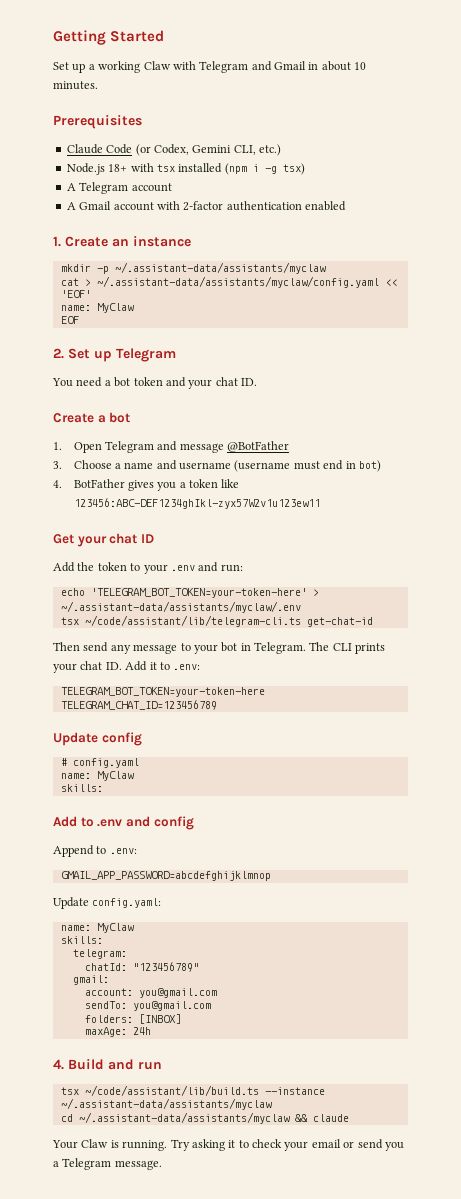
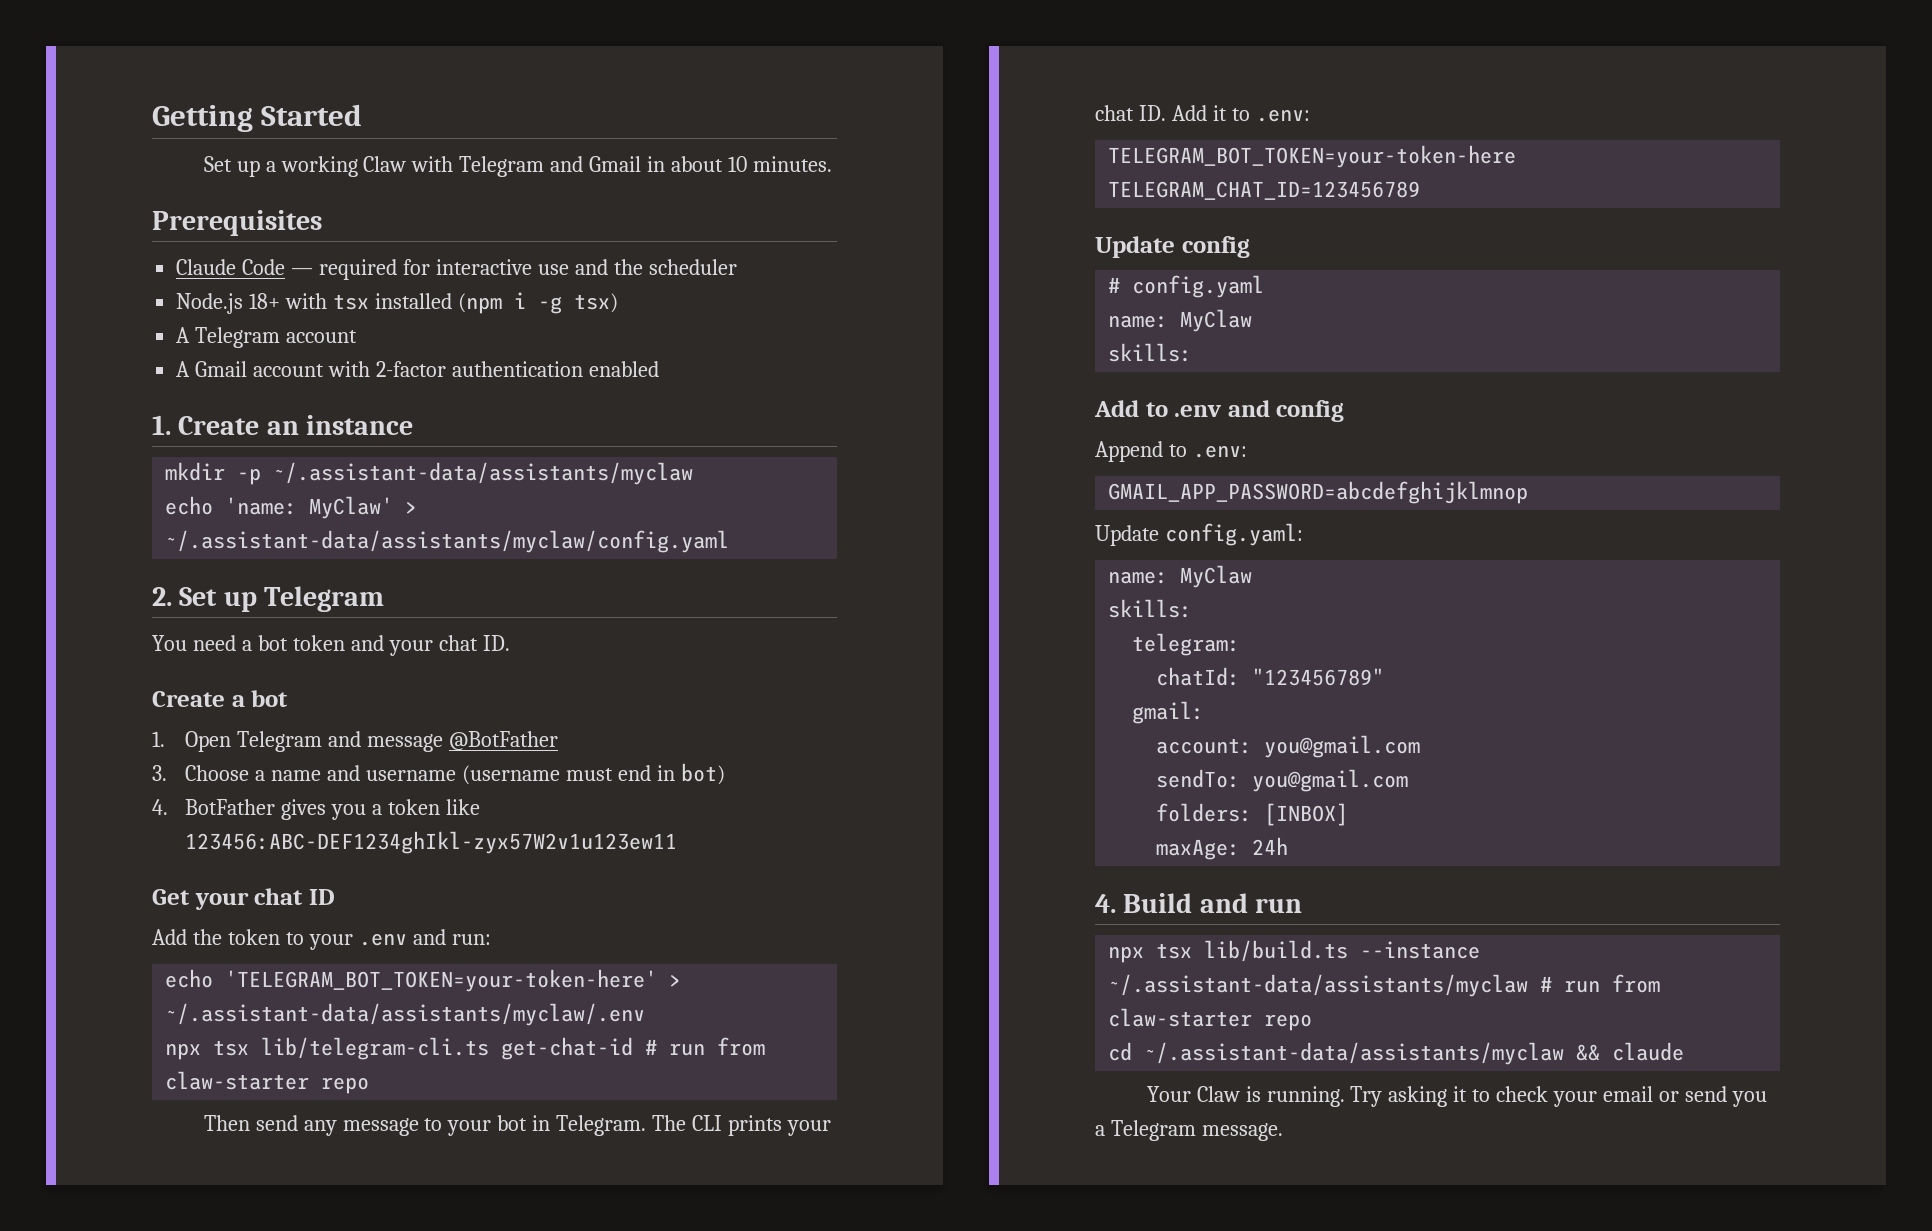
[135,144,281,156] (or Codex, Gemini CLI, etc.) -> [291,259,737,280] — required for interactive use and the scheduler
[60,278,79,286] cat -> [165,496,394,519] echo 'name: MyClaw'
[384,279,397,286] [60,290,91,298] [60,303,134,313] [60,316,79,324] << 'EOF' // name: MyClaw // EOF -> (730, 541) none
[60,615,373,627] tsx ~/code/assistant/lib/telegram-cli.ts get-chat-id -> [165,1037,766,1060] [165,1071,370,1094] npx tsx lib/telegram-cli.ts get-chat-id # run from claw-starter repo
[60,1085,259,1096] tsx ~/code/assistant/lib/build.ts -> [1108,940,1349,963] npx tsx lib/build.ts
(272, 1104) none -> [1540,974,1661,993] [1108,1008,1313,1031] # run from claw-starter repo

